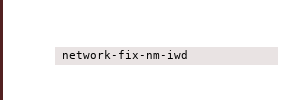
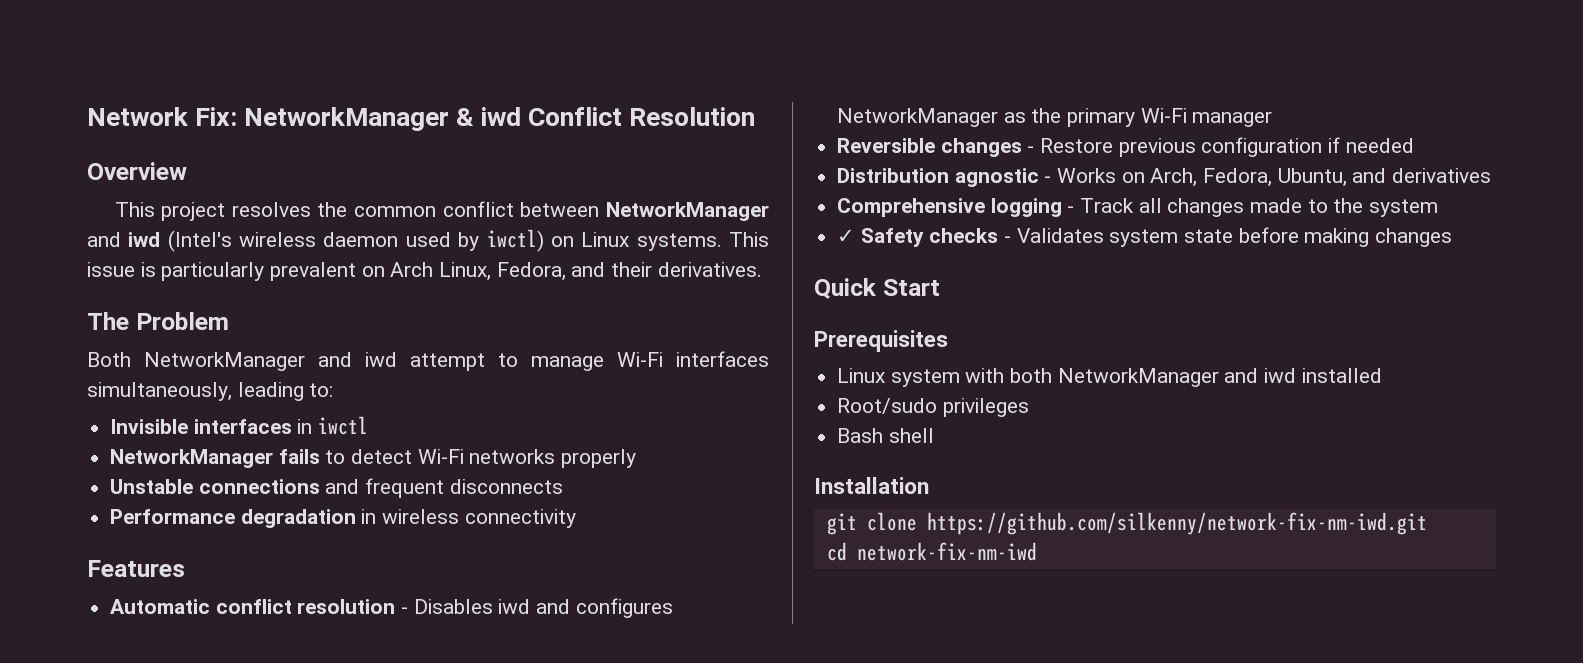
(61, 54) none -> [87,107,755,131] [87,162,187,180] [114,201,769,221] [87,229,770,252] [87,262,762,281] [87,312,229,330] [87,351,769,371] [87,382,334,401] [110,416,369,435] [110,449,637,468] [110,478,563,498] [110,509,576,528] [87,560,185,577] [110,598,673,618] [837,108,1273,127] [837,137,1414,157] [837,168,1492,187] [837,198,1439,217] [837,227,1453,247] [814,278,940,299] [814,330,948,352] [837,368,1382,387] [837,398,1029,417] [837,428,934,443] [814,477,929,494] [826,512,1427,535] [826,542,847,561] Network Fix: NetworkManager & iwd Conflict Resolution // Overview // This project resolves the common conflict between NetworkManager and iwd (Intel's wireless daemon used by iwctl) on Linux systems. This issue is particularly prevalent on Arch Linux, Fedora, and their derivatives. // The Problem // Both NetworkManager and iwd attempt to manage Wi-Fi interfaces simultaneously, leading to: // Invisible interfaces in iwctl // NetworkManager fails to detect Wi-Fi networks properly // Unstable connections and frequent disconnects // Performance degradation in wireless connectivity // Features // Automatic conflict resolution - Disables iwd and configures NetworkManager as the primary Wi-Fi manager // Reversible changes - Restore previous configuration if needed // Distribution agnostic - Works on Arch, Fedora, Ubuntu, and derivatives // Comprehensive logging - Track all changes made to the system // ✓ Safety checks - Validates system state before making changes // Quick Start // Prerequisites // Linux system with both NetworkManager and iwd installed // Root/sudo privileges // Bash shell // Installation // git clone https://github.com/silkenny/network-fix-nm-iwd.git // cd

